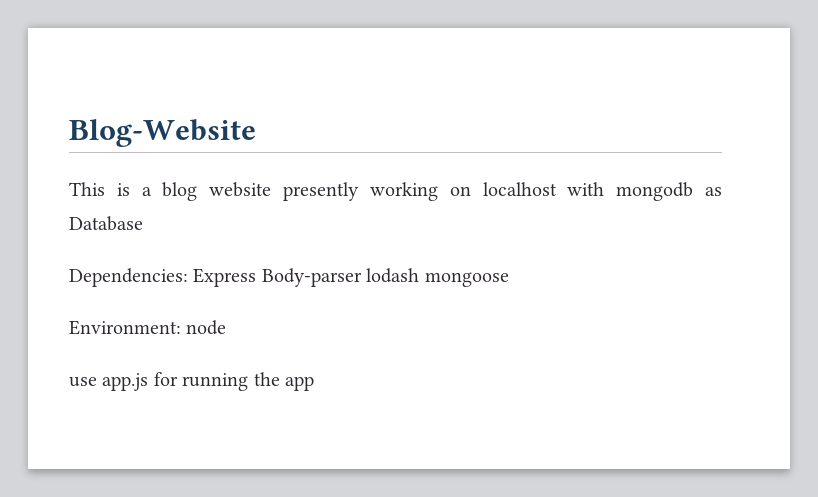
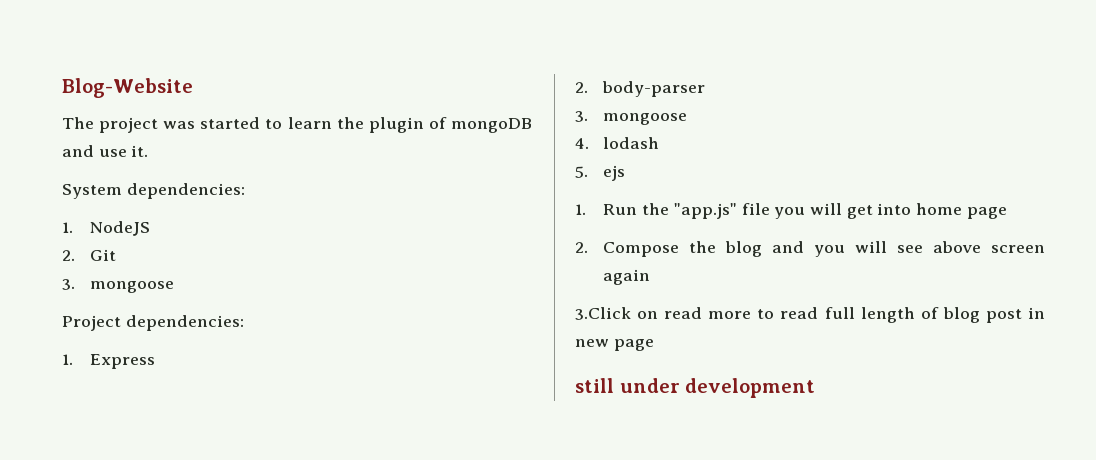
[69,182,723,201] [69,216,143,231] [69,268,509,287] [69,320,227,335] [69,372,314,391] This is a blog website presently working on localhost with mongodb as Database // Dependencies: Express Body-parser lodash mongoose // Environment: node // use app.js for running the app -> [62,117,532,133] [62,145,149,157] [62,183,245,199] [62,221,151,236] [62,249,117,261] [62,279,175,293] [62,315,244,331] [62,354,156,369] [575,81,706,97] [575,111,688,125] [575,137,660,149] [575,165,626,181] [575,203,1007,219] [575,241,1045,257] [603,269,651,285] [575,307,1045,323] [575,339,654,351] [575,378,816,398] The project was started to learn the plugin of mongoDB and use it. // System dependencies: // 1. NodeJS // 2. Git // 3. mongoose // Project dependencies: // 1. Express // 2. body-parser // 3. mongoose // 4. lodash // 5. ejs // 1. Run the "app.js" file you will get into home page // 2. Compose the blog and you will see above screen again // 3.Click on read more to read full length of blog post in new page // still under development

